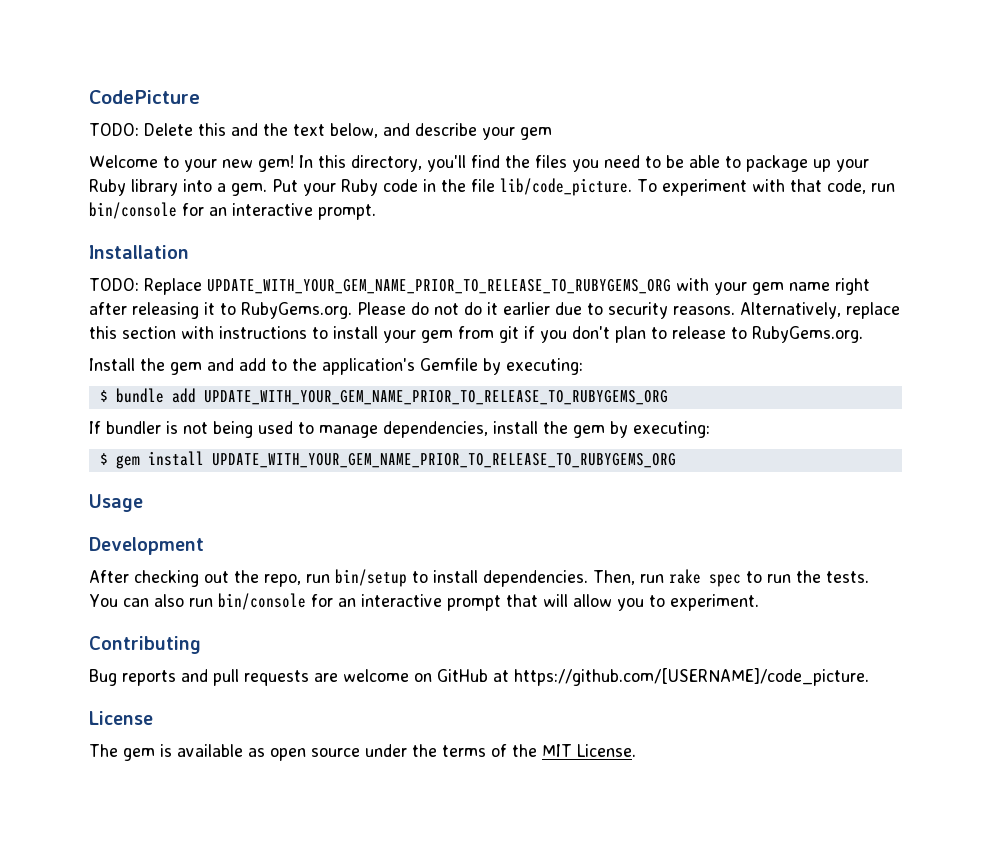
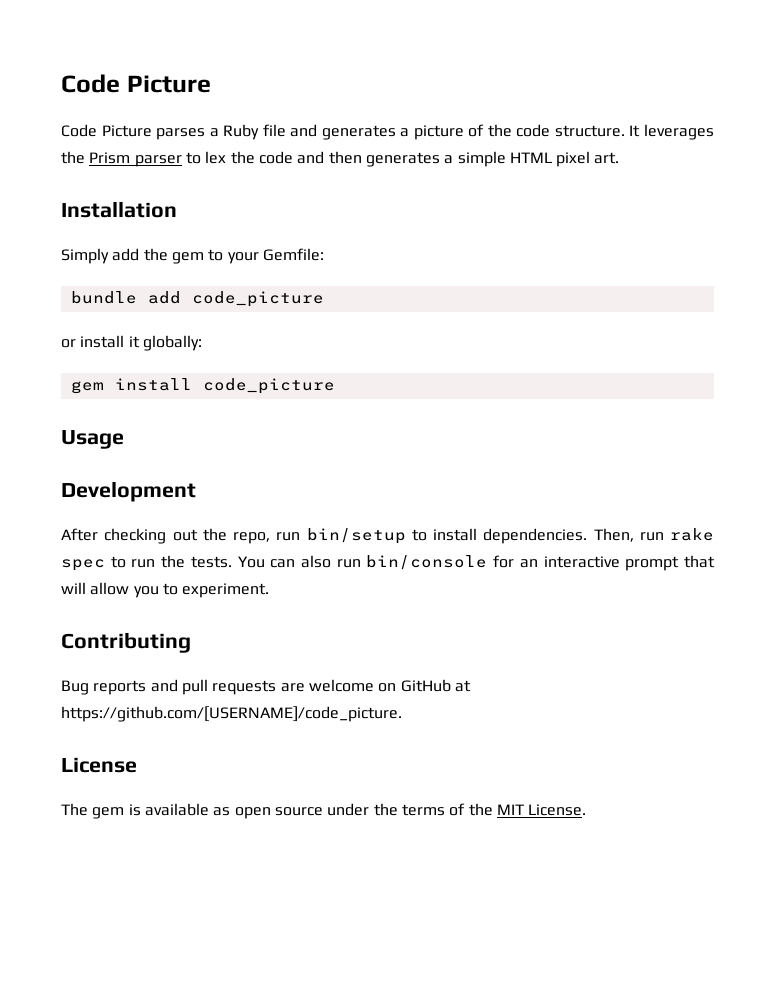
[89,90,200,104] [89,123,552,140] [89,155,869,172] [89,178,895,196] [89,202,376,220] [89,245,189,259] [89,278,870,295] [89,302,900,319] [89,326,863,343] [89,358,583,375] [99,388,668,405] [89,421,710,438] [99,453,108,465] CodePicture // TODO: Delete this and the text below, and describe your gem // Welcome to your new gem! In this directory, you'll find the files you need to be able to package up your Ruby library into a gem. Put your Ruby code in the file lib/code_picture. To experiment with that code, run bin/console for an interactive prompt. // Installation // TODO: Replace UPDATE_WITH_YOUR_GEM_NAME_PRIOR_TO_RELEASE_TO_RUBYGEMS_ORG with your gem name right after releasing it to RubyGems.org. Please do not do it earlier due to security reasons. Alternatively, replace this section with instructions to install your gem from git if you don't plan to release to RubyGems.org. // Install the gem and add to the application's Gemfile by executing: // $ bundle add UPDATE_WITH_YOUR_GEM_NAME_PRIOR_TO_RELEASE_TO_RUBYGEMS_ORG // If bundler is not being used to manage dependencies, install the gem by executing: // $ -> [61,74,211,93] [61,124,715,140] [61,151,620,167] [61,201,177,218] [61,248,324,264] [70,291,324,307] [61,335,202,351] Code Picture // Code Picture parses a Ruby file and generates a picture of the code structure. It leverages the Prism parser to lex the code and then generates a simple HTML pixel art. // Installation // Simply add the gem to your Gemfile: // bundle add code_picture // or install it globally: //
[211,453,676,468] UPDATE_WITH_YOUR_GEM_NAME_PRIOR_TO_RELEASE_TO_RUBYGEMS_ORG -> [202,378,335,394] code_picture

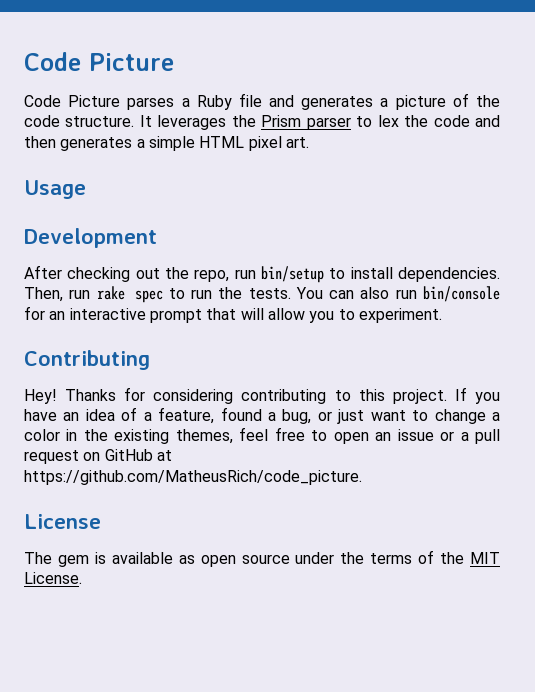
[61,201,177,218] [61,248,324,264] [70,291,324,307] [61,335,202,351] [70,378,335,394] // Installation // Simply add the gem to your Gemfile: // bundle add code_picture // or install it globally: // gem install code_picture -> (309, 142) none
[61,679,374,695] Bug reports and pull requests are welcome -> [24,387,500,404] [24,407,501,424] [24,427,500,444] [24,450,79,464] Hey! Thanks for considering contributing to this project. If you have an idea of a feature, found a bug, or just want to change a color in the existing themes, feel free to open an issue or a pull request
[61,706,402,722] https://github.com/[USERNAME]/code_picture. -> [24,470,362,485] https://github.com/MatheusRich/code_picture.

